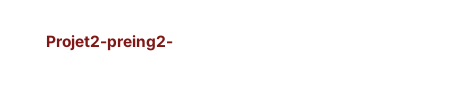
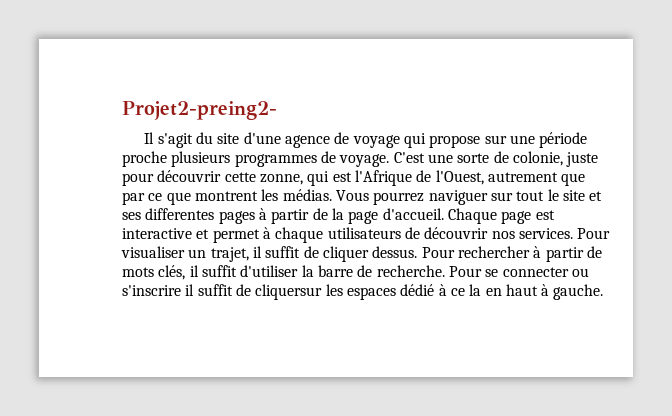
(173, 43) none -> [144,132,588,148] [122,151,599,167] [122,170,586,186] [122,189,603,205] [122,208,555,224] [122,227,611,243] [121,246,602,262] [122,265,589,280] [122,284,604,300] // Il s'agit du site d'une agence de voyage qui propose sur une période proche plusieurs programmes de voyage. C'est une sorte de colonie, juste pour découvrir cette zonne, qui est l'Afrique de l'Ouest, autrement que par ce que montrent les médias. Vous pourrez naviguer sur tout le site et ses differentes pages à partir de la page d'accueil. Chaque page est interactive et permet à chaque utilisateurs de découvrir nos services. Pour visualiser un trajet, il suffit de cliquer dessus. Pour rechercher à partir de mots clés, il suffit d'utiliser la barre de recherche. Pour se connecter ou s'inscrire il suffit de cliquersur les espaces dédié à ce la en haut à gauche.

